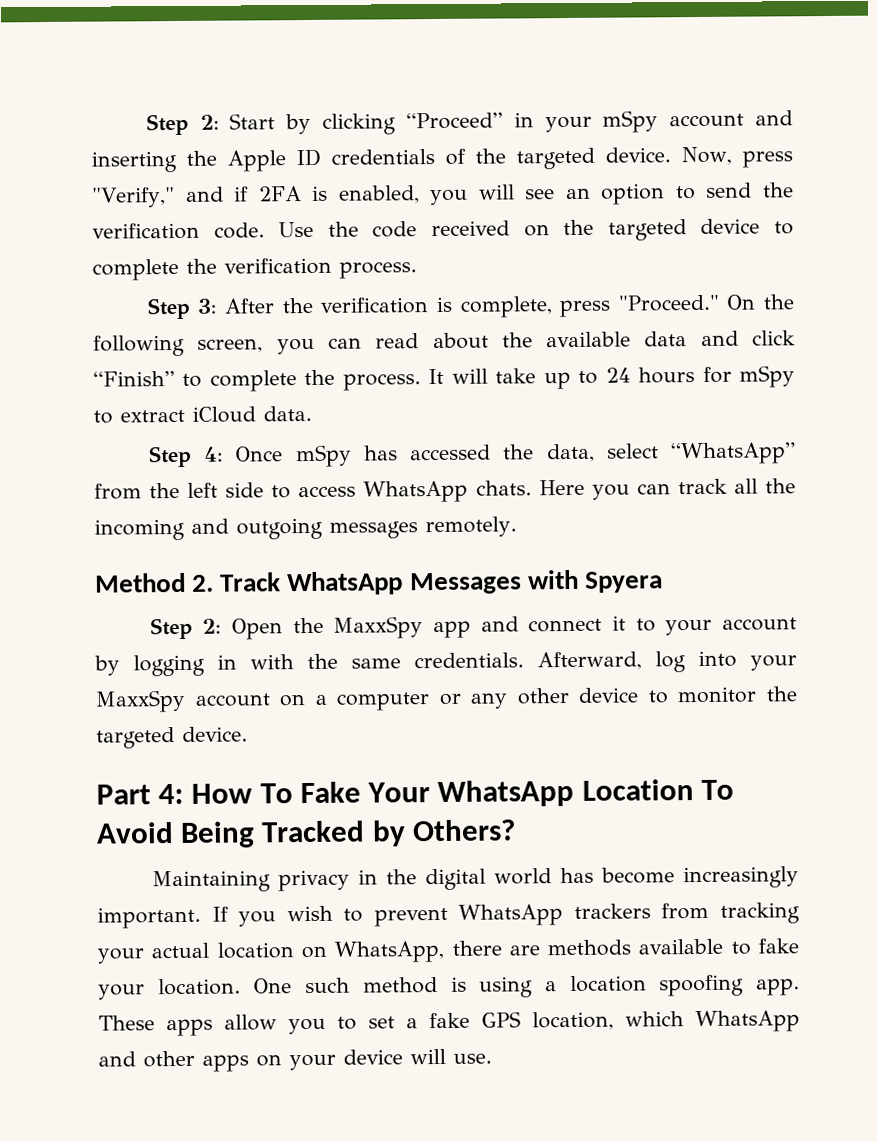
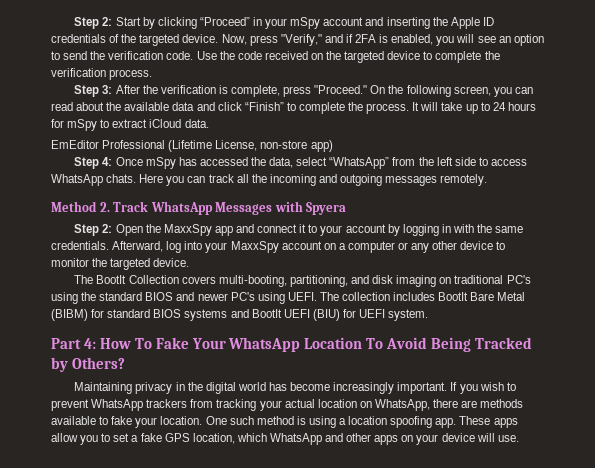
(312, 413) none -> [51,140,333,152] // EmEditor Professional (Lifetime License, non-store app)
(248, 734) none -> [74,275,531,287] [51,292,526,304] [51,309,429,321] // The BootIt Collection covers multi-booting, partitioning, and disk imaging on traditional PC's using the standard BIOS and newer PC's using UEFI. The collection includes BootIt Bare Metal (BIBM) for standard BIOS systems and BootIt UEFI (BIU) for UEFI system.

